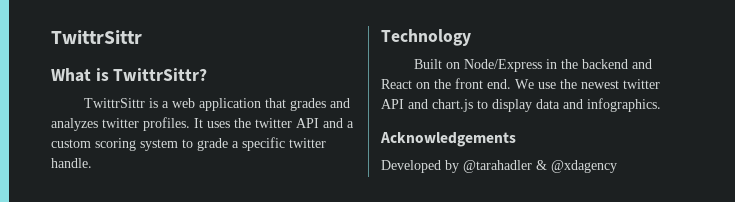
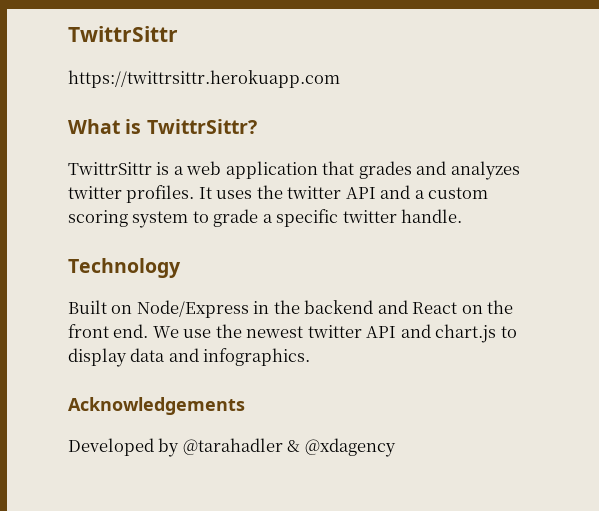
[51,30,142,44] TwittrSittr -> [68,26,178,42] [68,70,340,88] TwittrSittr // https://twittrsittr.herokuapp.com

